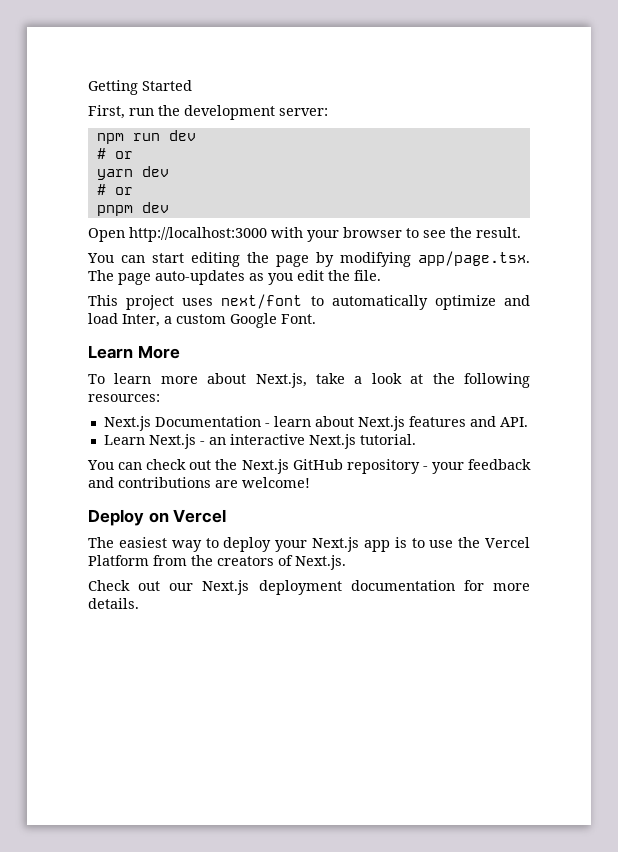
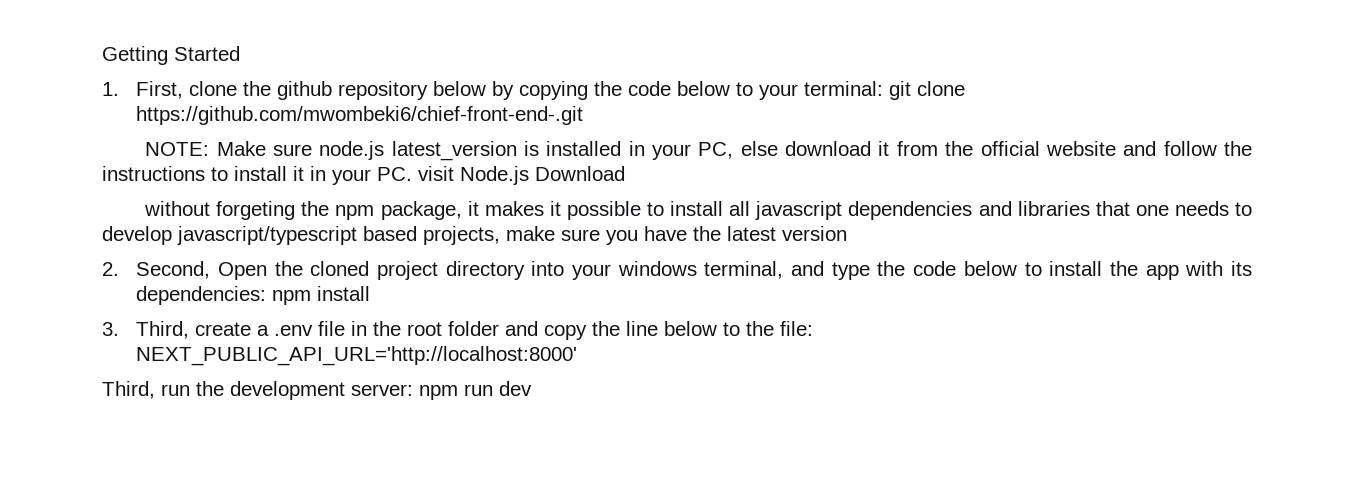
[88,105,125,119] First, -> [102,81,966,100] [136,106,584,125] [145,141,1253,161] [102,166,625,185] [144,201,1252,220] [102,226,847,245] [102,261,1253,280] [136,286,371,305] [102,321,814,340] [136,346,578,366] [102,381,155,399] 1. First, clone the github repository below by copying the code below to your terminal: git clone https://github.com/mwombeki6/chief-front-end-.git // NOTE: Make sure node.js latest_version is installed in your PC, else download it from the official website and follow the instructions to install it in your PC. visit Node.js Download // without forgeting the npm package, it makes it possible to install all javascript dependencies and libraries that one needs to develop javascript/typescript based projects, make sure you have the latest version // 2. Second, Open the cloned project directory into your windows terminal, and type the code below to install the app with its dependencies: npm install // 3. Third, create a .env file in the root folder and copy the line below to the file: NEXT_PUBLIC_API_URL='http://localhost:8000' // Third,
(328, 112) // -> (413, 390) none
[96,148,133,159] [96,166,169,180] [96,184,133,195] [96,202,169,216] [88,227,521,242] [87,251,530,267] [88,270,381,285] [88,294,530,310] [88,313,316,328] [88,345,180,359] [88,373,530,388] [88,394,160,402] [103,416,528,431] [103,434,416,449] [87,459,531,474] [88,477,310,488] [88,509,227,526] [88,537,530,552] [88,555,346,570] [88,580,530,595] [88,598,139,609] // # or // yarn dev // # or // pnpm dev // Open http://localhost:3000 with your browser to see the result. // You can start editing the page by modifying app/page.tsx. The page auto-updates as you edit the file. // This project uses next/font to automatically optimize and load Inter, a custom Google Font. // Learn More // To learn more about Next.js, take a look at the following resources: // Next.js Documentation - learn about Next.js features and API. // Learn Next.js - an interactive Next.js tutorial. // You can check out the Next.js GitHub repository - your feedback and contributions are welcome! // Deploy on Vercel // The easiest way to deploy your Next.js app is to use the Vercel Platform from the creators of Next.js. // Check out our Next.js deployment documentation for more details. -> (532, 388) none

